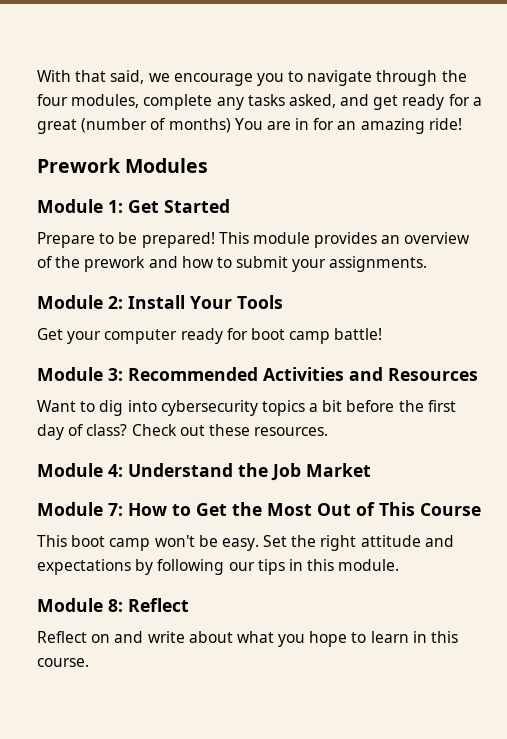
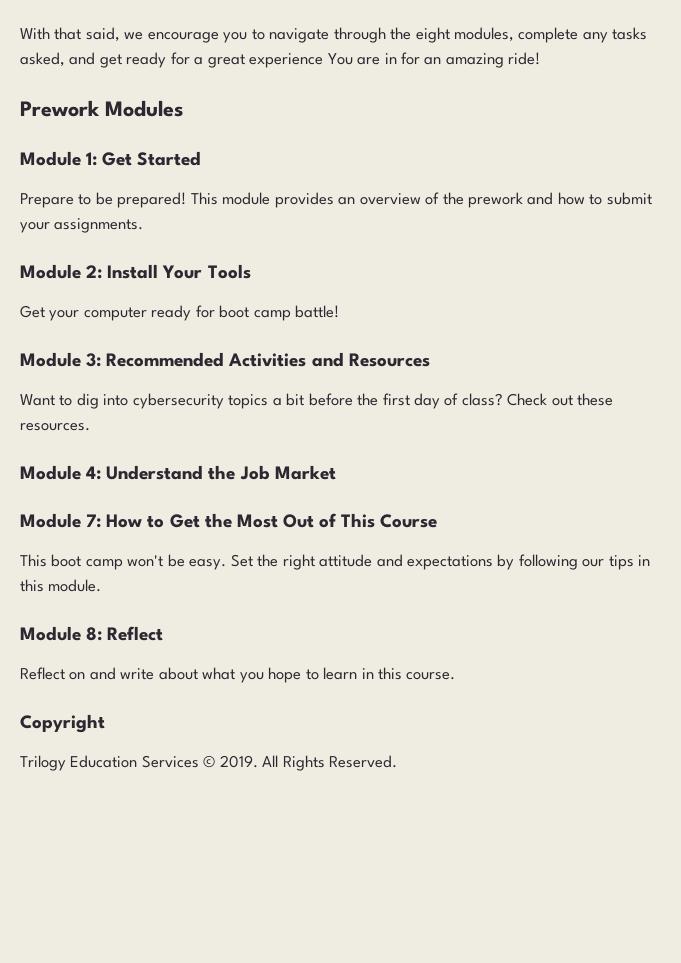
[37,94,68,106] four -> [415,27,450,43] eight
[81,118,231,133] (number of months) -> [249,53,324,68] experience
(89, 662) none -> [20,714,105,733] [20,755,398,771] // Copyright // Trilogy Education Services © 2019. All Rights Reserved.

